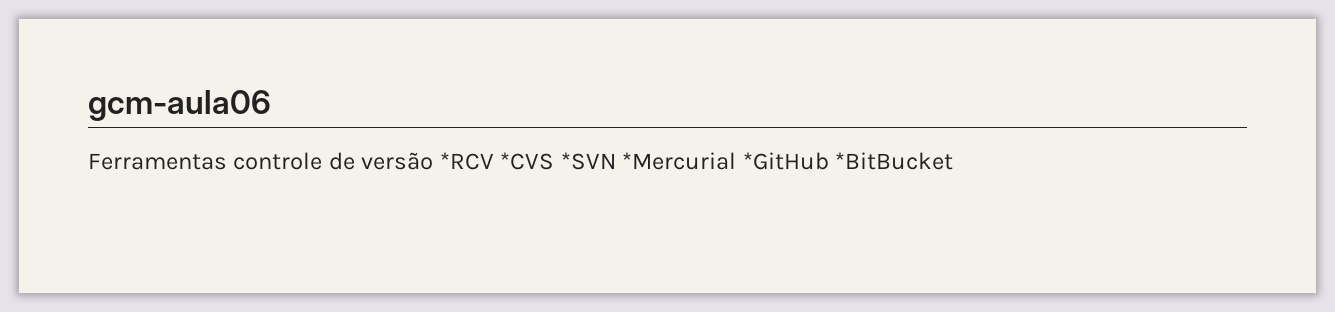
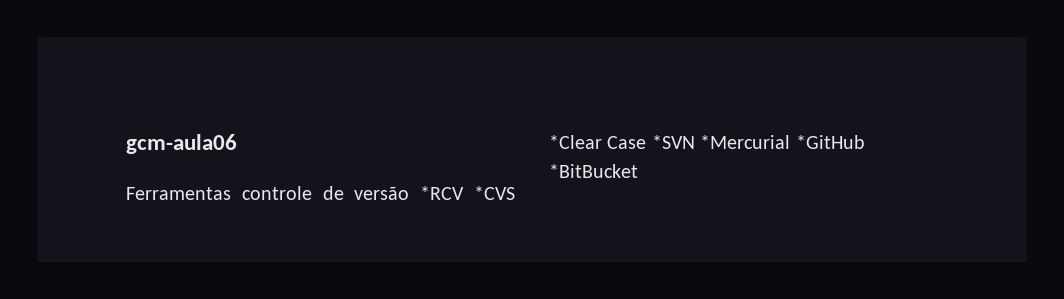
(555, 161) none -> [549,135,647,149] *Clear Case

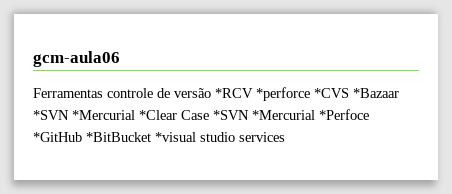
[474,186,515,200] *CVS -> [256,87,399,101] [33,110,135,120] *perforce *CVS *Bazaar *SVN *Mercurial
(791, 142) none -> [319,109,369,120] *Perfoce
(638, 171) none -> [155,132,285,142] *visual studio services

